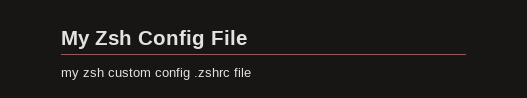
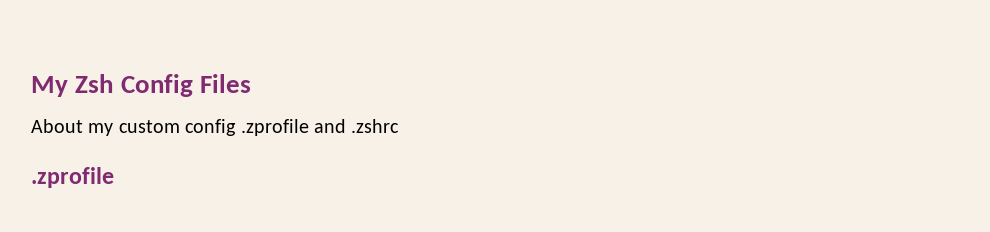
[211,30,247,45] [61,68,190,80] File // my zsh custom config -> [199,74,251,93] [31,119,346,136] Files // About my custom config .zprofile and
[234,68,251,77] file -> [31,167,114,188] // .zprofile

